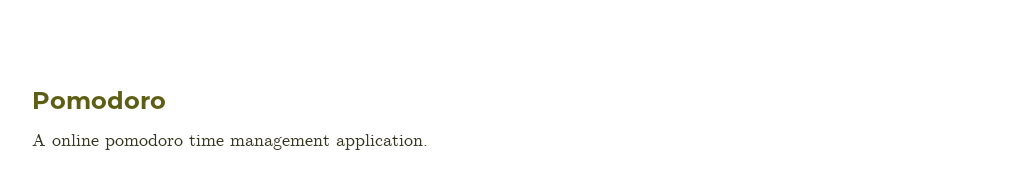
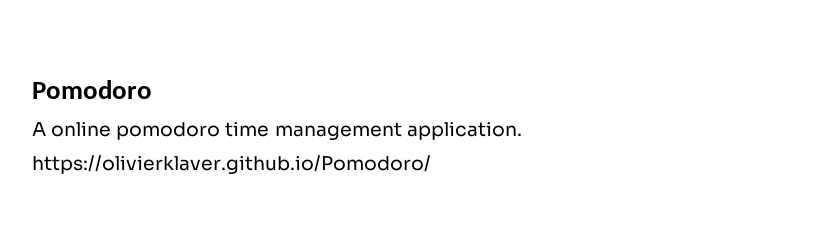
(428, 142) none -> [32,155,431,174] // https://olivierklaver.github.io/Pomodoro/

